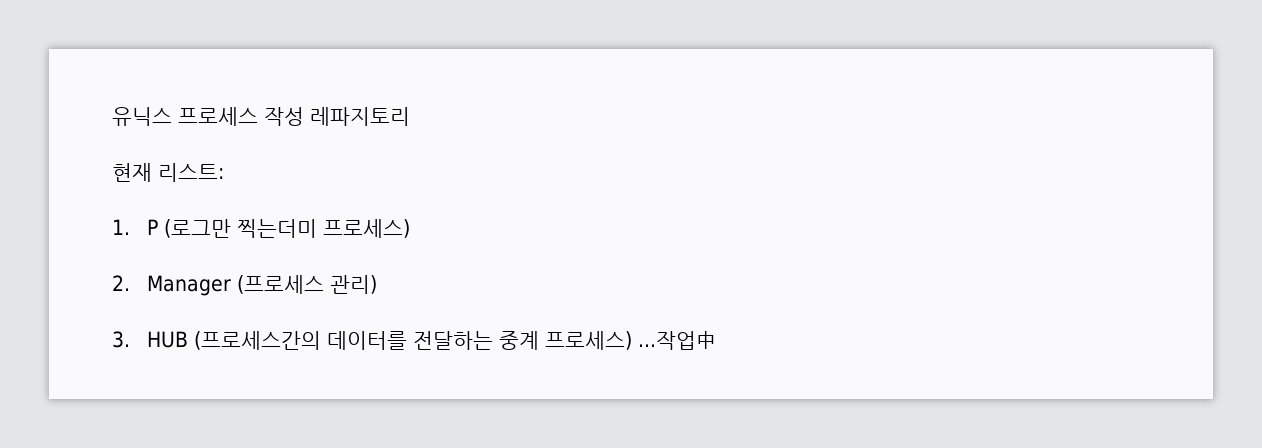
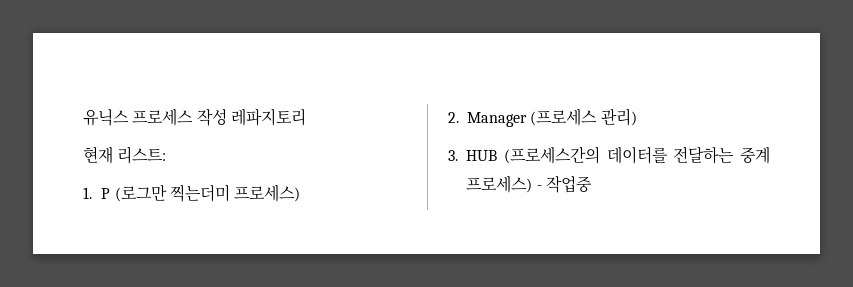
[637,331,716,350] ...작업中 -> [536,175,593,193] - 작업중

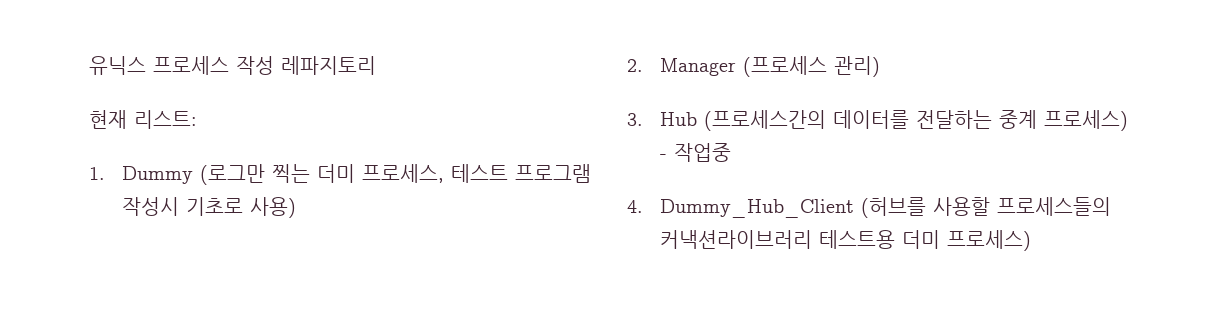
[101,184,301,202] P (로그만 찍는더미 프로세스) -> [122,164,592,185] [122,197,297,218] Dummy (로그만 찍는 더미 프로세스, 테스트 프로그램 작성시 기초로 사용)
[466,150,498,161] HUB -> [660,112,698,126] Hub
(593, 184) none -> [627,197,1112,218] [660,230,1032,251] // 4. Dummy_Hub_Client (허브를 사용할 프로세스들의 커낵션라이브러리 테스트용 더미 프로세스)

